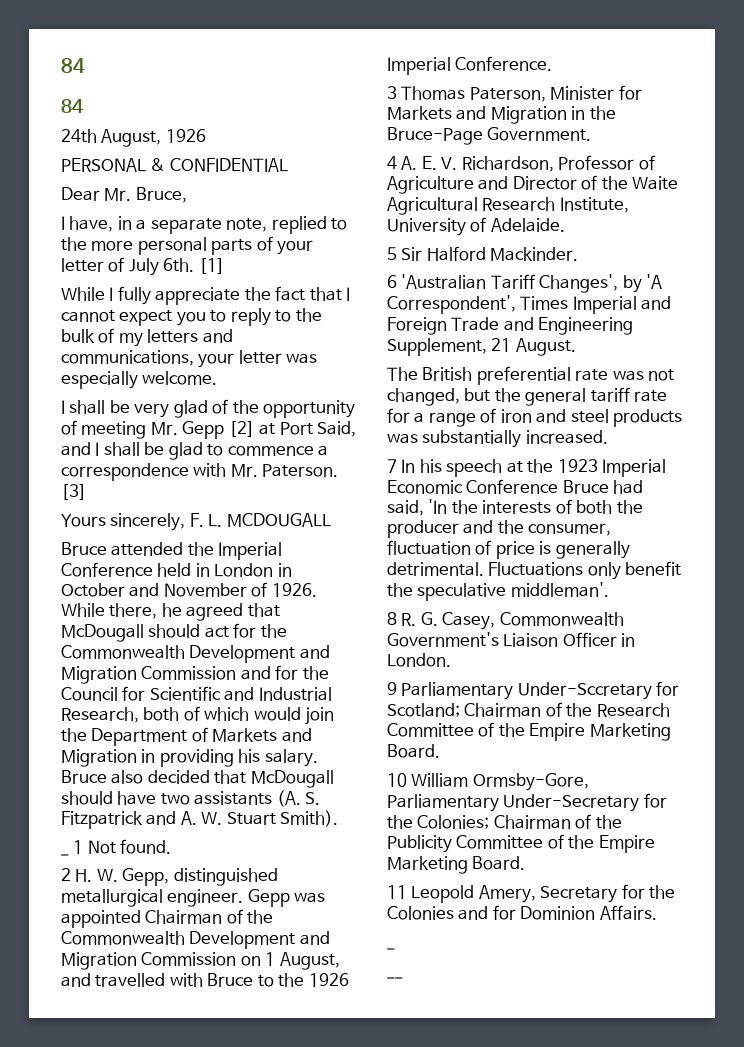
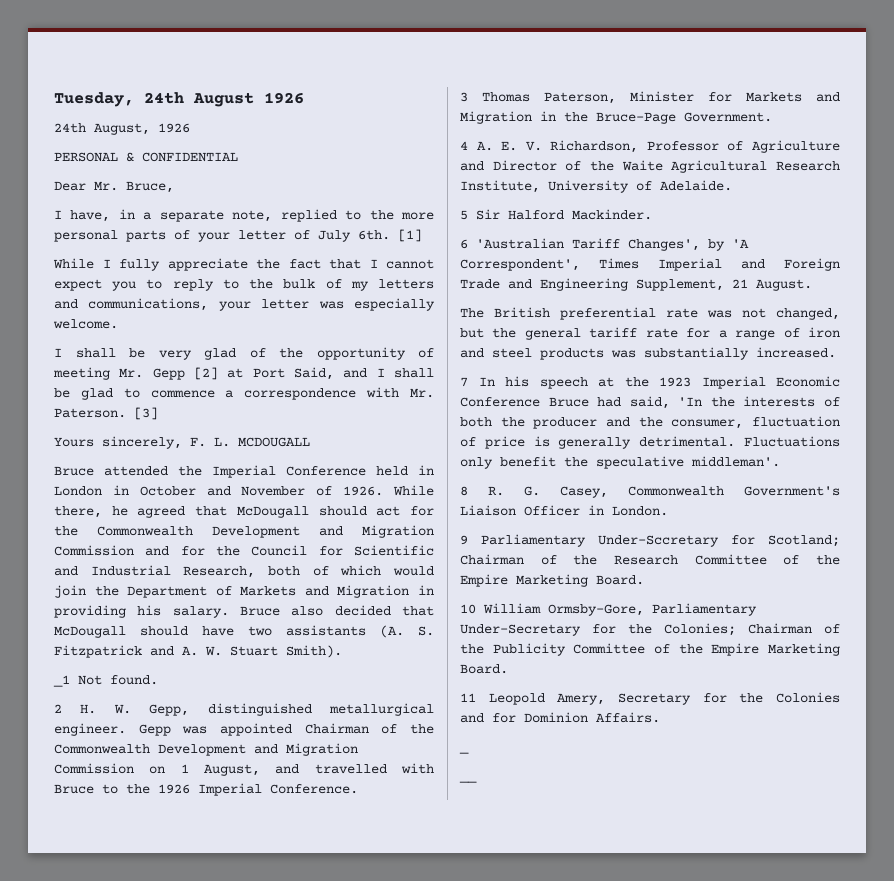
[61,58,85,73] [61,99,84,113] 84 // 84 -> [54,92,304,107] Tuesday, 24th August 1926
[61,840,84,856] _ 1 -> [53,675,70,687] _1

